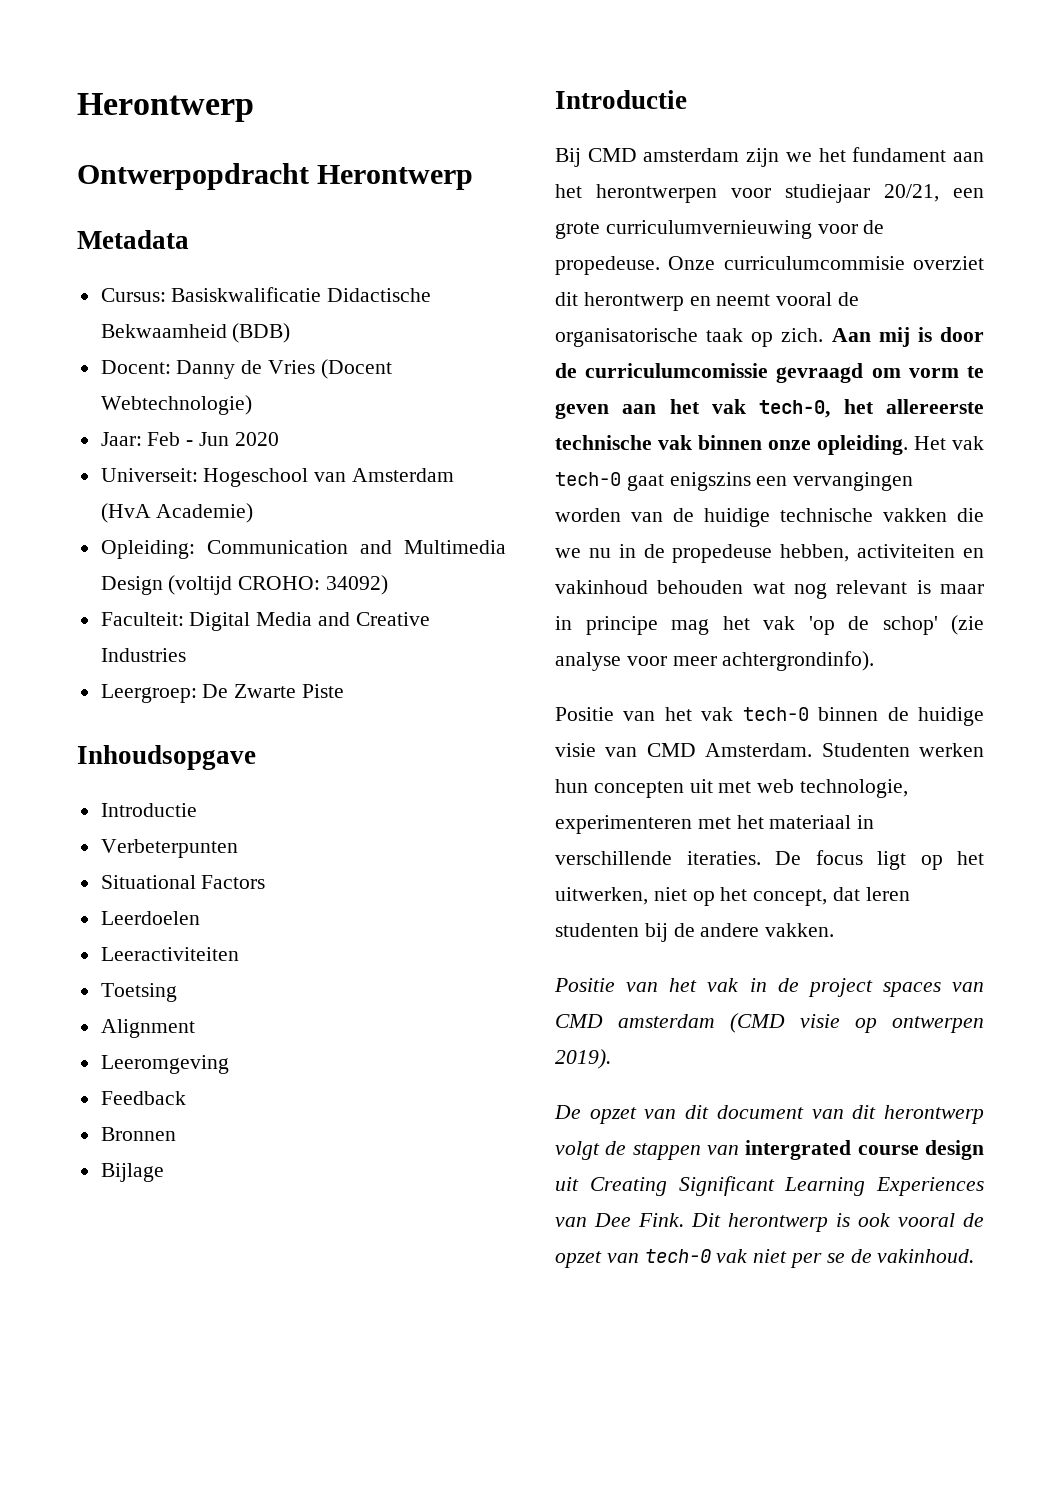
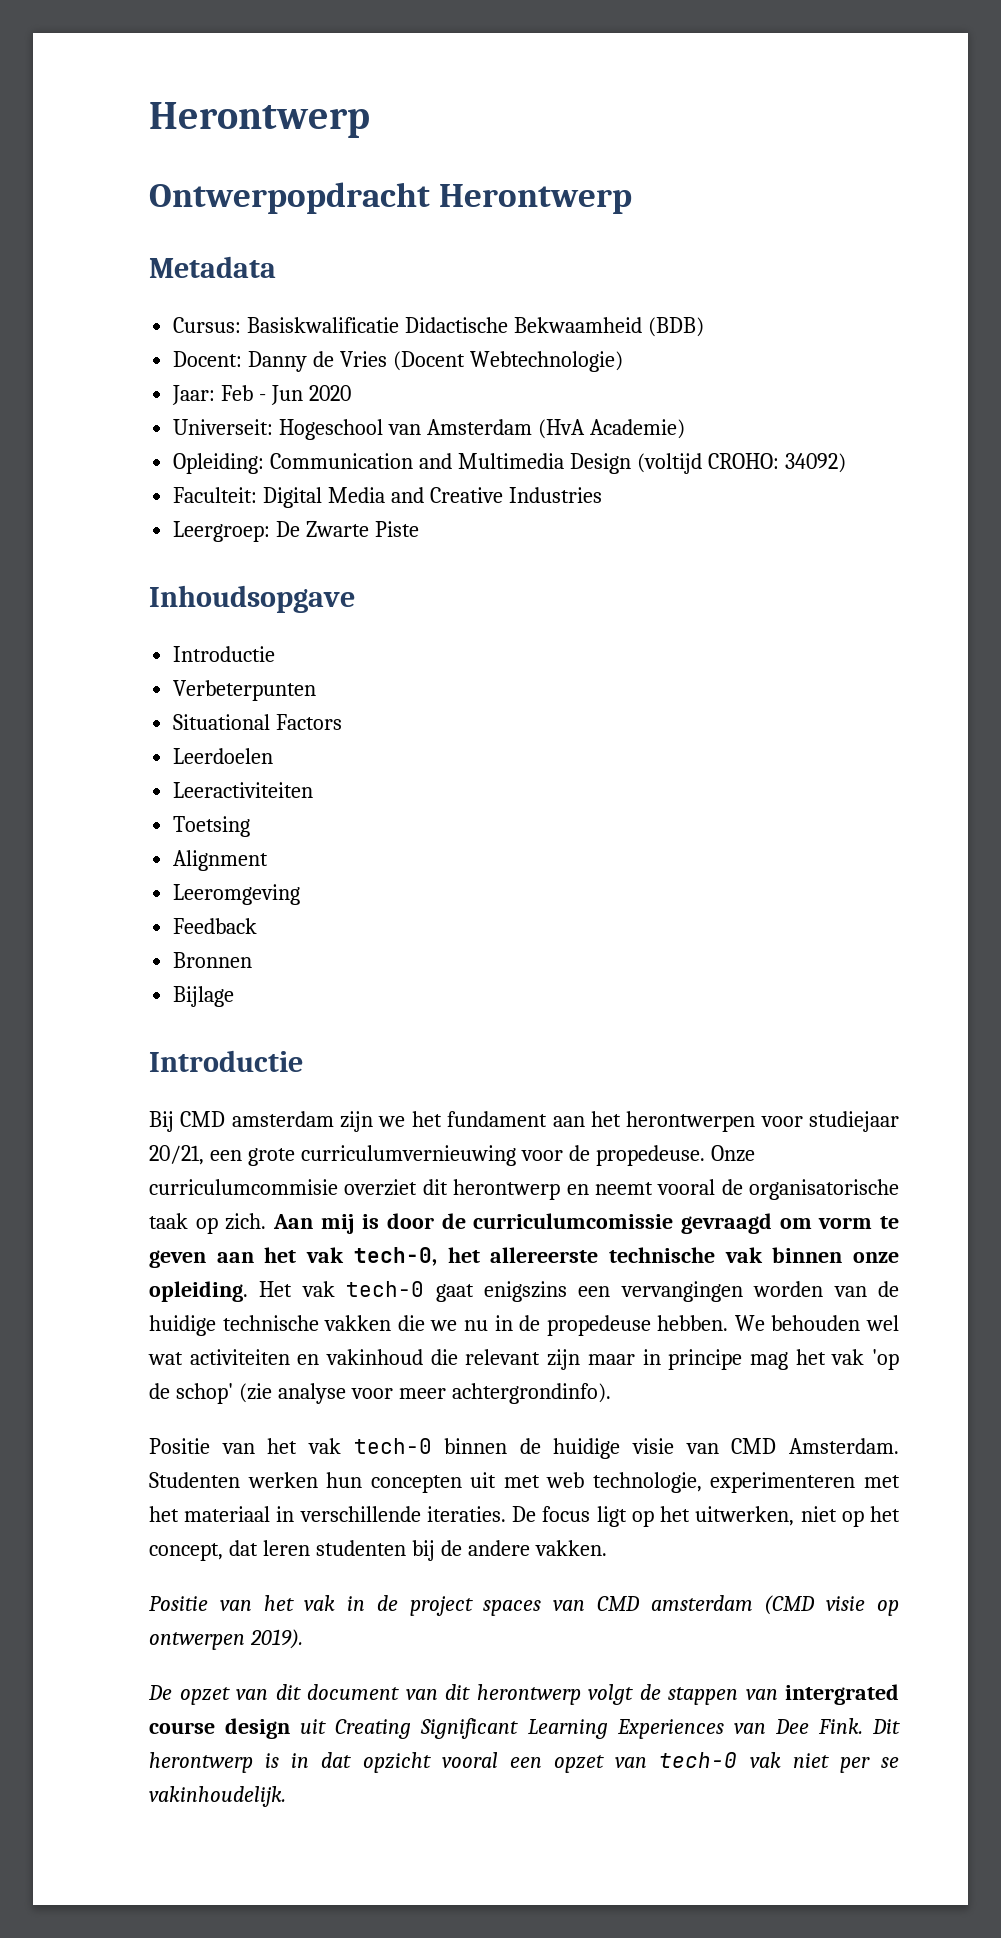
[780,544,984,562] [555,580,931,599] hebben, activiteiten en vakinhoud behouden wat nog relevant is -> [657,1315,899,1331] [148,1349,581,1370] hebben. We behouden wel wat activiteiten en vakinhoud die relevant zijn
[858,1213,984,1227] ook vooral de -> [291,1752,542,1773] in dat opzicht vooral een
[850,1249,975,1263] de vakinhoud. -> [149,1786,286,1807] vakinhoudelijk.

